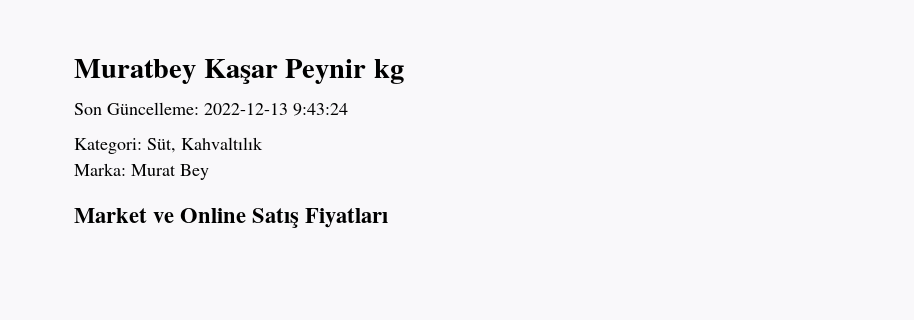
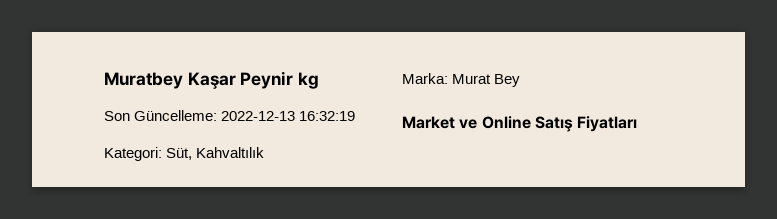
[293,103,348,116] 9:43:24 -> [299,111,356,121] 16:32:19

